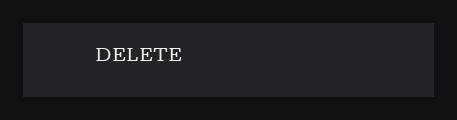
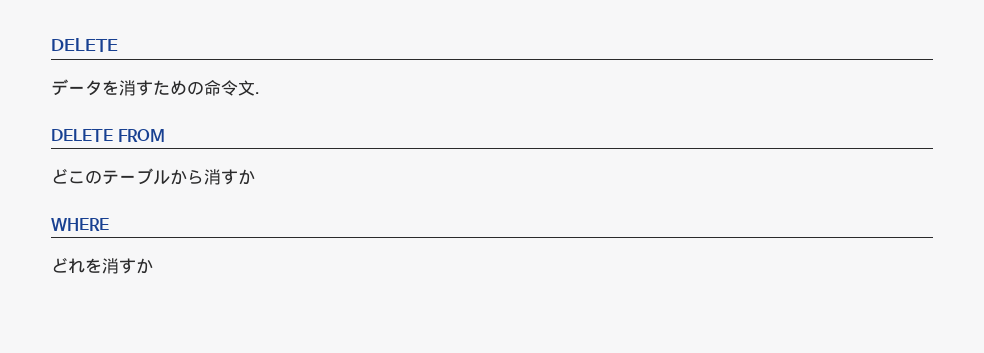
[95,48,182,61] DELETE -> [51,38,118,52] [51,79,259,96] [51,129,165,142] [51,168,255,185] [51,218,109,231] [51,257,153,274] DELETE // データを消すための命令文. // DELETE FROM // どこのテーブルから消すか // WHERE // どれを消すか

